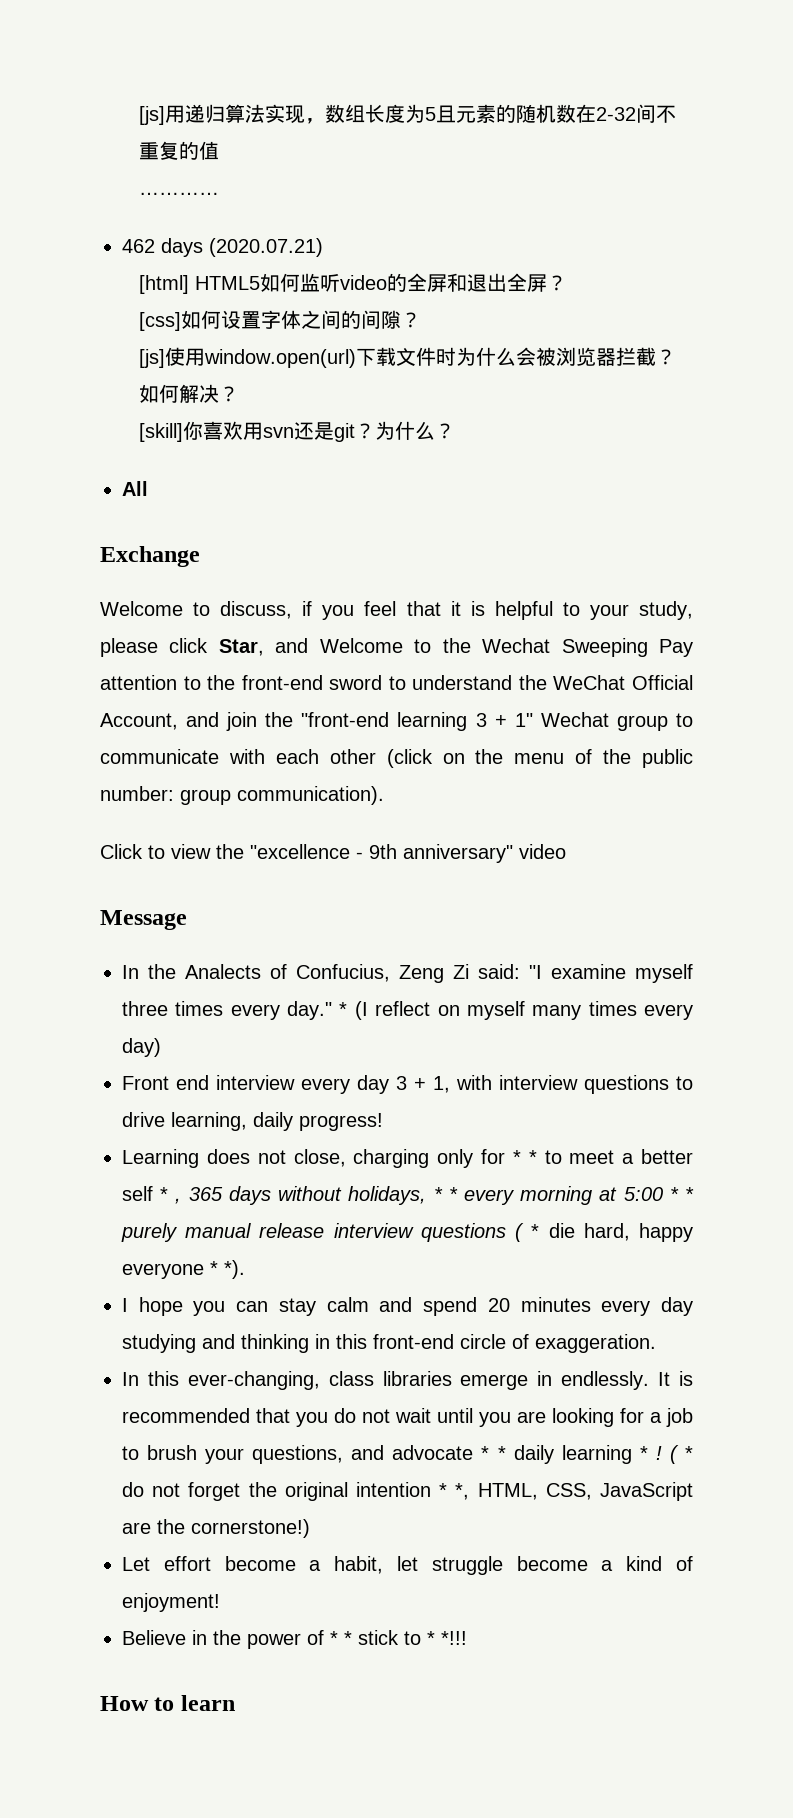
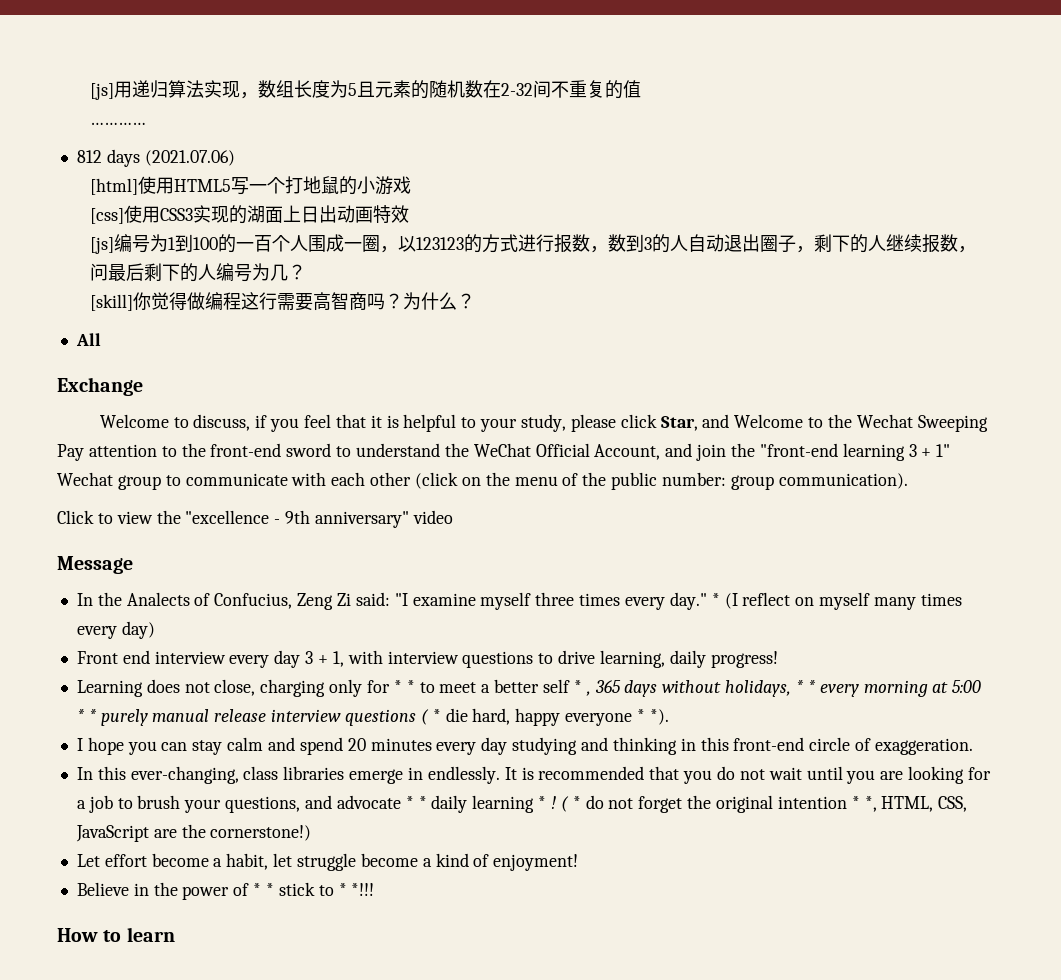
[122,238,323,257] [139,273,568,294] [139,310,422,331] [139,347,677,368] [139,384,240,403] [139,421,356,442] 462 days (2020.07.21) // [html] HTML5如何监听video的全屏和退出全屏？ // [css]如何设置字体之间的间隙？ // [js]使用window.open(url)下载文件时为什么会被浏览器拦截？如何解决？ // [skill]你喜欢用svn还是git -> [76,149,235,167] [89,176,411,195] [89,205,409,224] [89,234,976,254] [89,263,306,282] [89,292,385,311] 812 days (2021.07.06) // [html]使用HTML5写一个打地鼠的小游戏 // [css]使用CSS3实现的湖面上日出动画特效 // [js]编号为1到100的一百个人围成一圈，以123123的方式进行报数，数到3的人自动退出圈子，剩下的人继续报数，问最后剩下的人编号为几？ // [skill]你觉得做编程这行需要高智商吗

